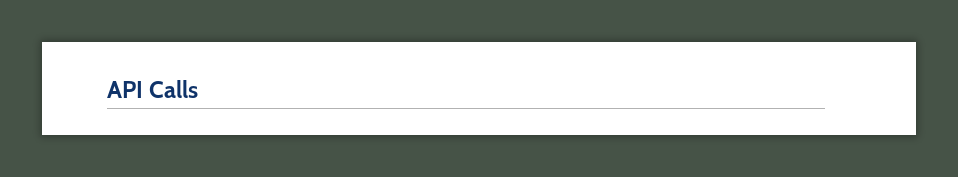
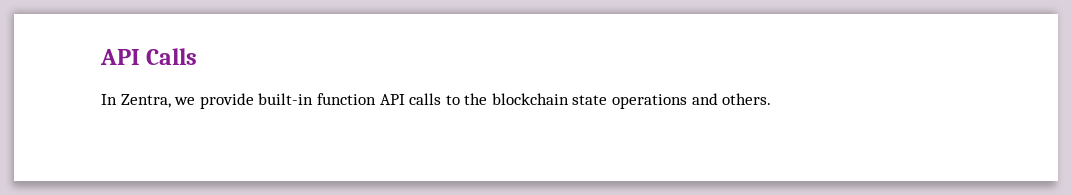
(199, 89) none -> [101,93,772,109] // In Zentra, we provide built-in function API calls to the blockchain state operations and others.

